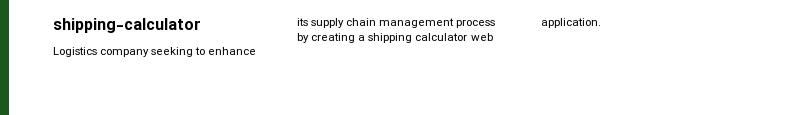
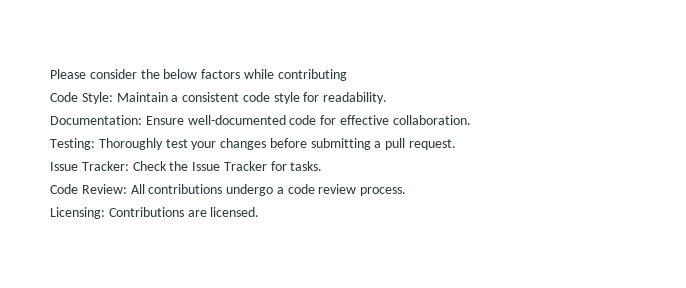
[53,18,201,33] [53,47,257,57] [297,18,496,28] [297,33,493,43] [541,18,601,28] shipping-calculator // Logistics company seeking to enhance its supply chain management process by creating a shipping calculator web application. -> [50,69,347,81] [50,92,388,104] [50,115,471,125] [50,138,457,150] [50,161,323,171] [50,184,407,196] [50,207,260,219] Please consider the below factors while contributing // Code Style: Maintain a consistent code style for readability. // Documentation: Ensure well-documented code for effective collaboration. // Testing: Thoroughly test your changes before submitting a pull request. // Issue Tracker: Check the Issue Tracker for tasks. // Code Review: All contributions undergo a code review process. // Licensing: Contributions are licensed.

